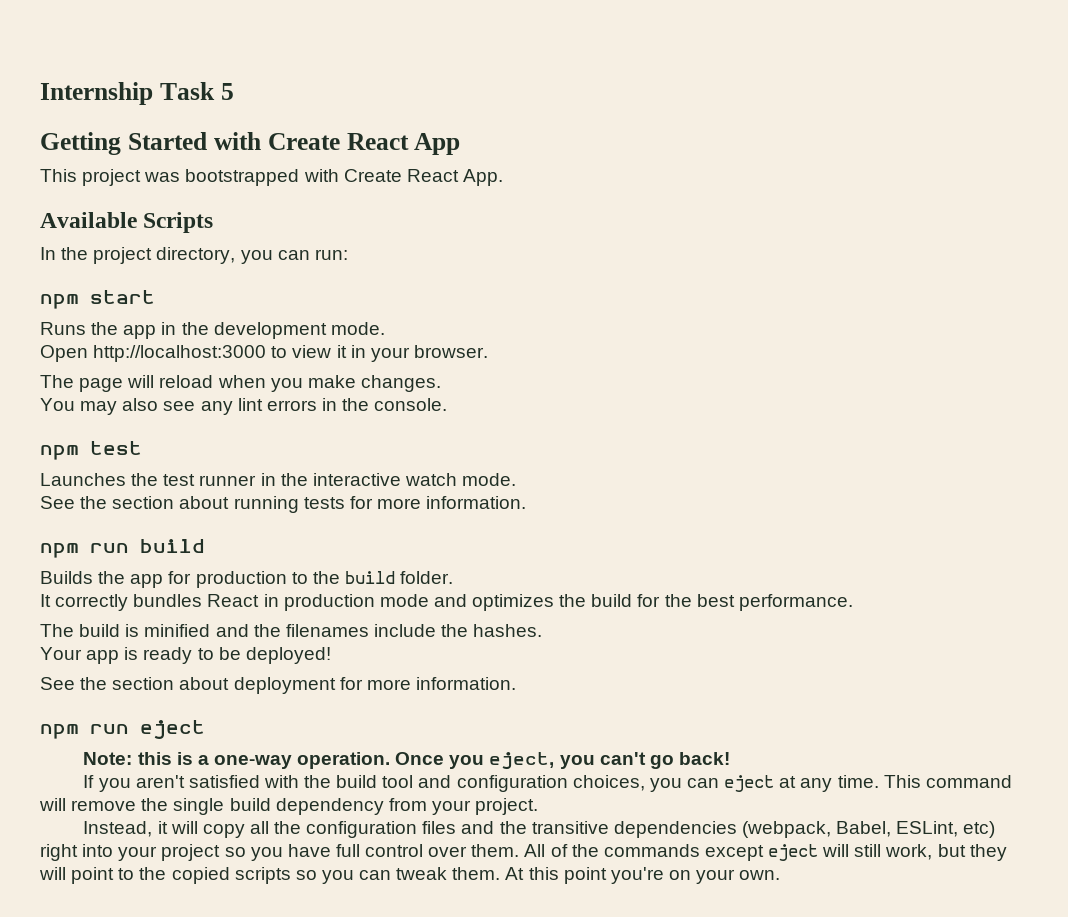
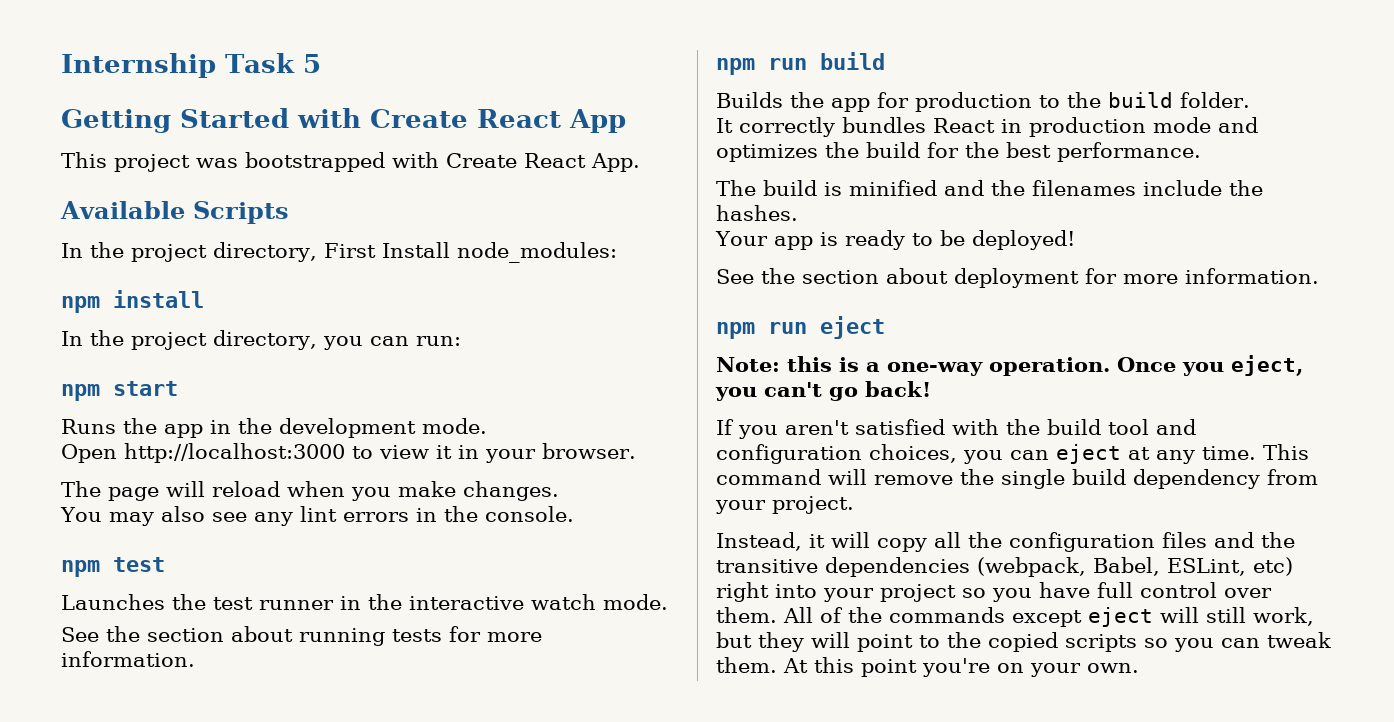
(214, 222) none -> [61,242,617,263] [61,290,204,313] // In the project directory, First Install node_modules: // npm install

